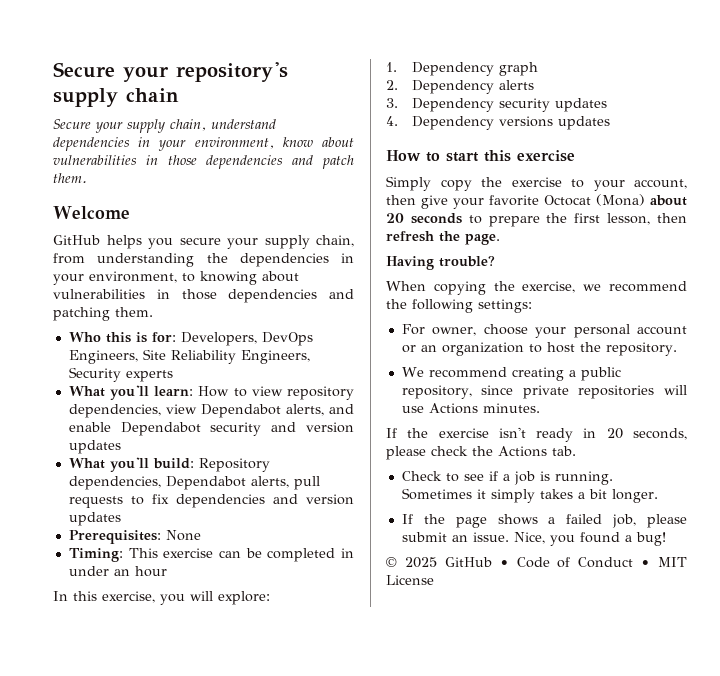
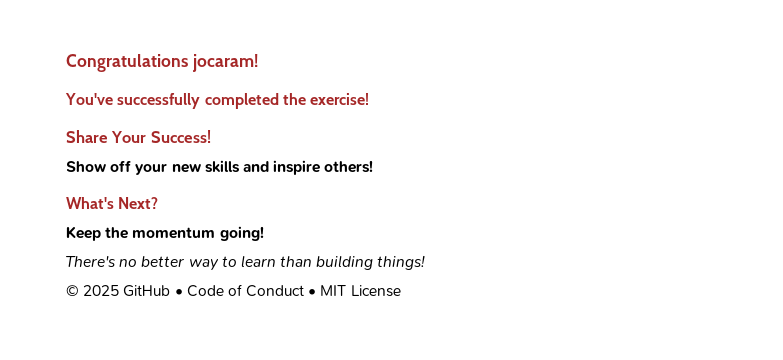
[53,62,288,82] [53,88,179,107] [53,119,276,133] [53,137,354,151] [53,155,355,169] [53,173,87,183] [53,206,130,219] [53,235,354,249] [53,253,354,267] [53,271,299,285] [53,289,354,303] [53,307,153,321] [68,332,313,346] [68,349,310,364] [68,367,173,382] [68,385,355,400] [68,404,354,418] [68,422,354,436] [68,440,121,454] [68,457,270,472] [68,476,320,490] [68,494,354,508] [68,512,121,526] [68,530,201,544] [68,548,355,562] [68,566,167,577] [53,591,270,605] [386,62,538,76] [386,80,534,94] [386,98,607,112] [386,116,610,130] [386,150,575,162] [386,176,687,191] [386,194,687,209] [386,213,687,227] [386,231,500,245] [386,256,495,270] [386,281,687,295] [386,299,532,313] [401,324,687,338] [401,342,677,356] [401,367,621,381] [401,385,687,399] [401,403,540,414] [386,427,687,442] [386,446,576,460] [401,471,613,485] [401,488,658,503] [401,514,687,528] [401,532,666,546] Secure your repository's supply chain // Secure your supply chain, understand dependencies in your environment, know about vulnerabilities in those dependencies and patch them. // Welcome // GitHub helps you secure your supply chain, from understanding the dependencies in your environment, to knowing about vulnerabilities in those dependencies and patching them. // Who this is for: Developers, DevOps Engineers, Site Reliability Engineers, Security experts // What you'll learn: How to view repository dependencies, view Dependabot alerts, and enable Dependabot security and version updates // What you'll build: Repository dependencies, Dependabot alerts, pull requests to fix dependencies and version updates // Prerequisites: None // Timing: This exercise can be completed in under an hour // In this exercise, you will explore: // 1. Dependency graph // 2. Dependency alerts // 3. Dependency security updates // 4. Dependency versions updates // How to start this exercise // Simply copy the exercise to your account, then give your favorite Octocat (Mona) about 20 seconds to prepare the first lesson, then refresh the page. // Having trouble? // When copying the exercise, we recommend the following settings: // For owner, choose your personal account or an organization to host the repository. // We recommend creating a public repository, since private repositories will use Actions minutes. // If the exercise isn't ready in 20 seconds, please check the Actions tab. // Check to see if a job is running. Sometimes it simply takes a bit longer. // If the page shows a failed job, please submit an issue. Nice, you found a bug! -> [66,54,258,72] [65,93,370,109] [66,130,211,143] [66,160,374,175] [66,197,159,209] [66,226,264,241] [66,255,426,271] Congratulations jocaram! // You've successfully completed the exercise! // Share Your Success! // Show off your new skills and inspire others! // What's Next? // Keep the momentum going! // There's no better way to learn than building things!

